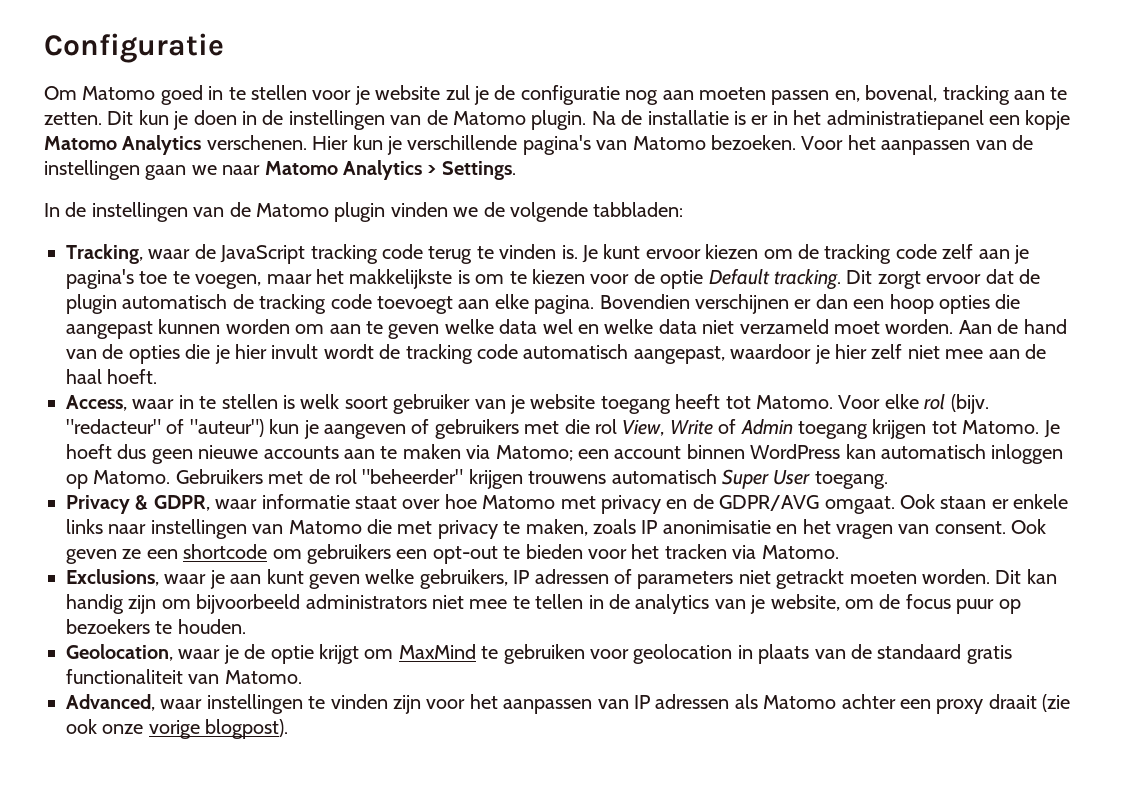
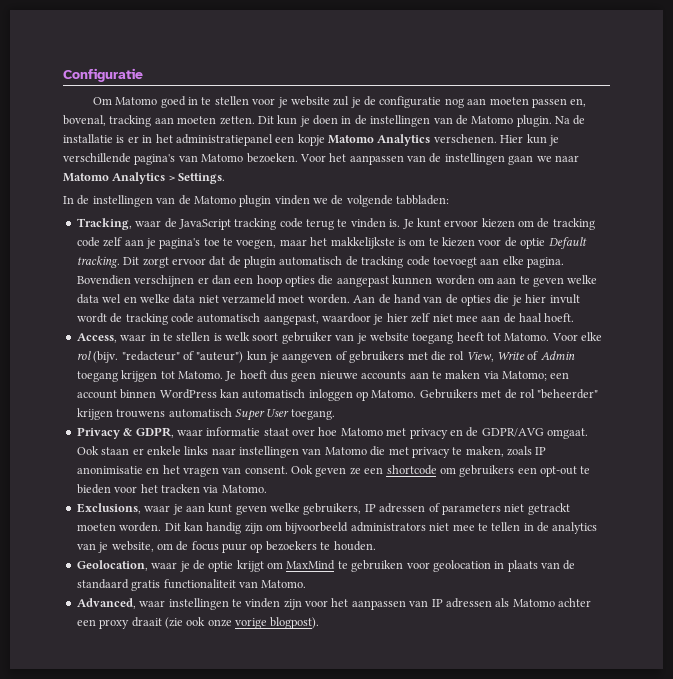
[1050,87,1068,100] te -> [177,116,217,124] moeten

